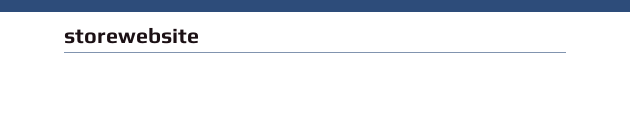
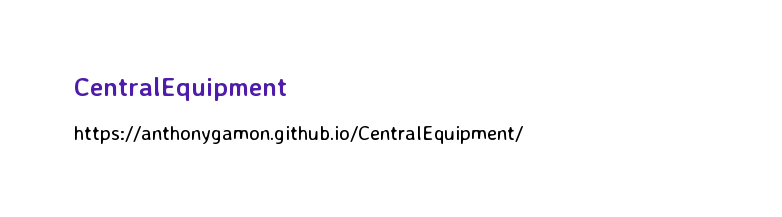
[64,27,199,44] storewebsite -> [74,77,287,101] [74,126,523,144] CentralEquipment // https://anthonygamon.github.io/CentralEquipment/

